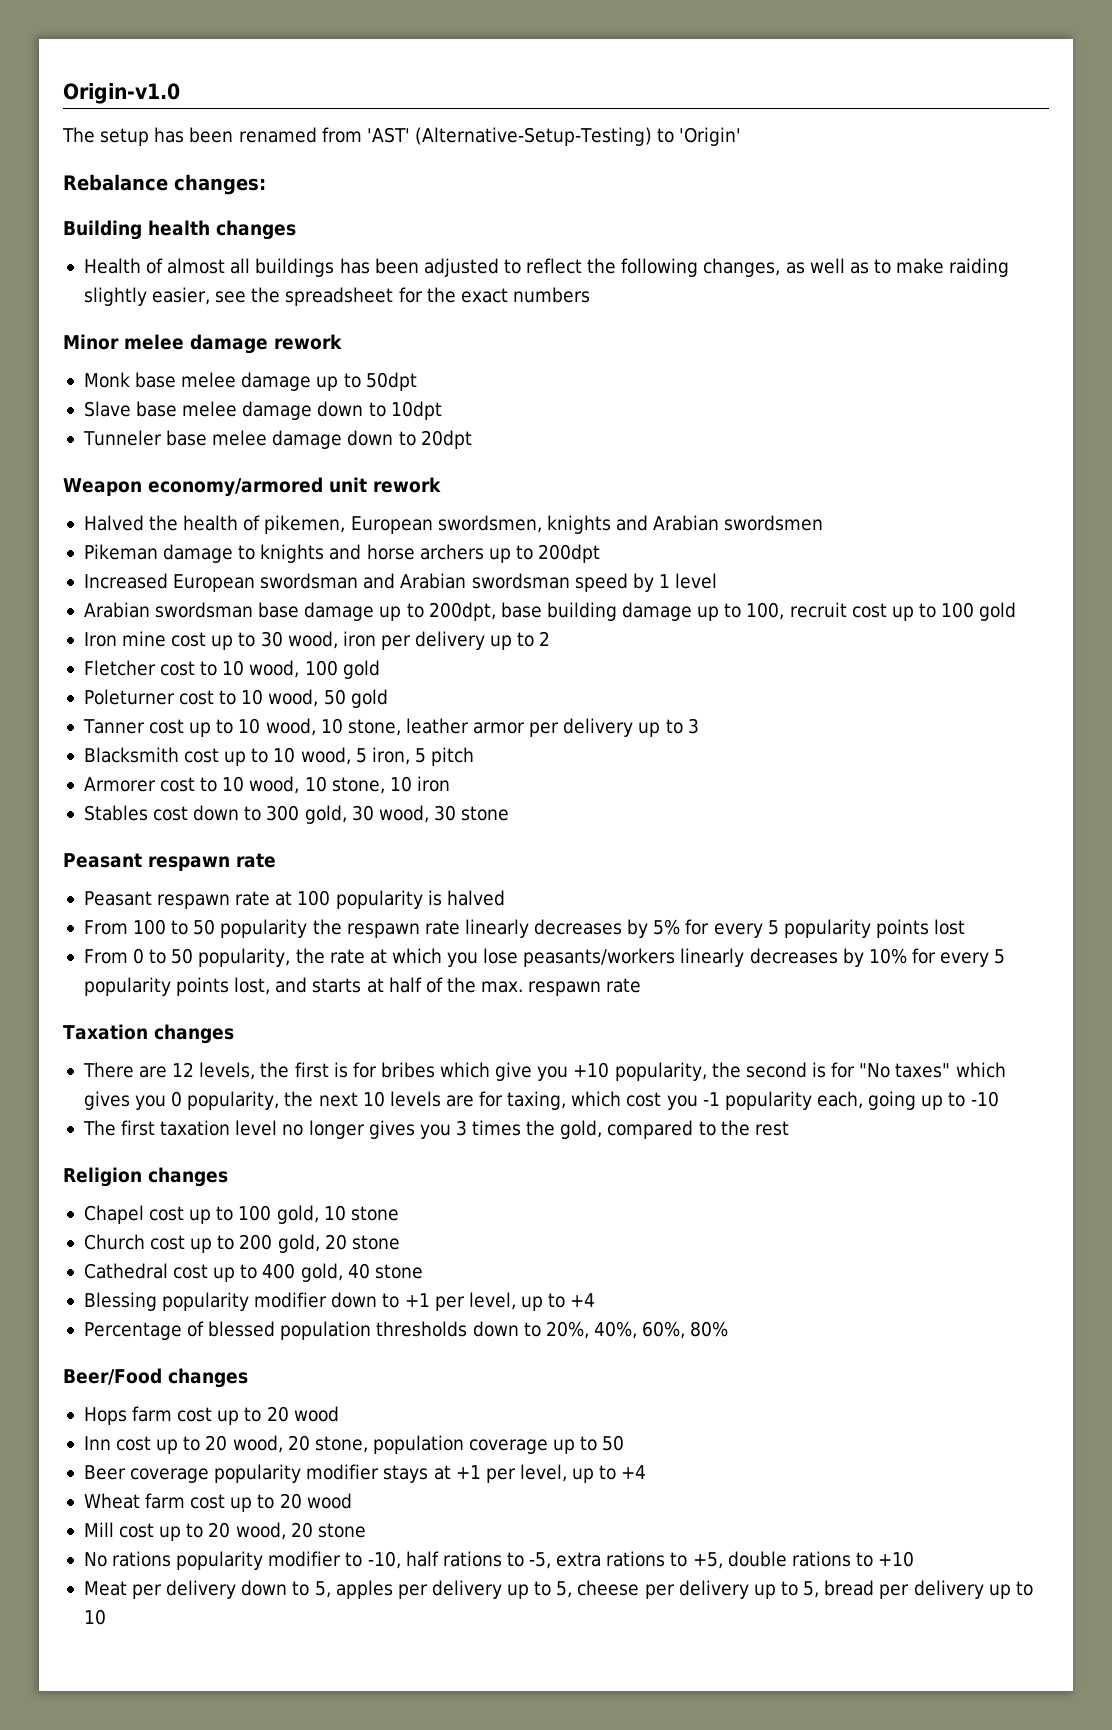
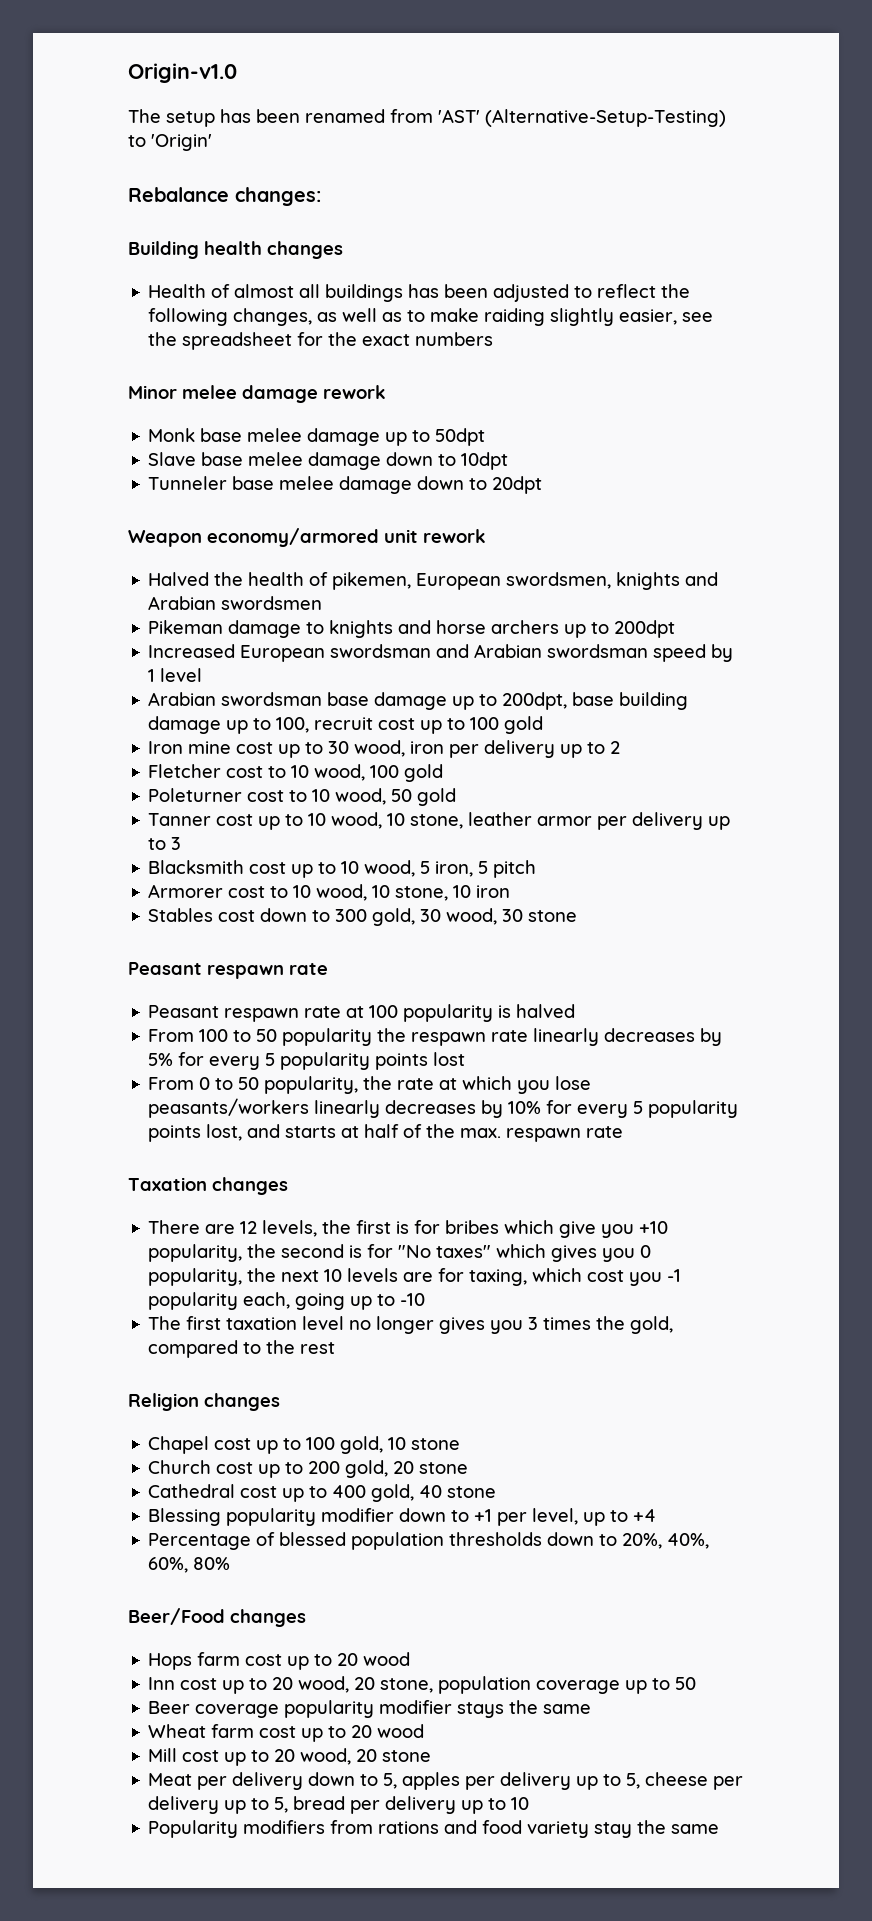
[433,1464,647,1483] at +1 per level, up to +4 -> [509,1700,592,1714] the same
[83,1551,915,1570] // No rations popularity modifier to -10, half rations to -5, extra rations to +5, double rations to +10 -> (432, 1756) none
(106, 1617) none -> [148,1820,720,1838] // Popularity modifiers from rations and food variety stay the same

